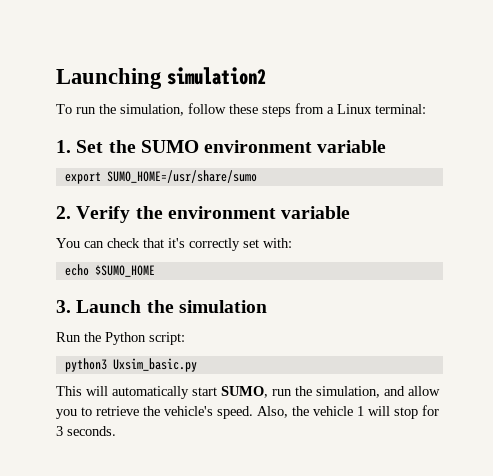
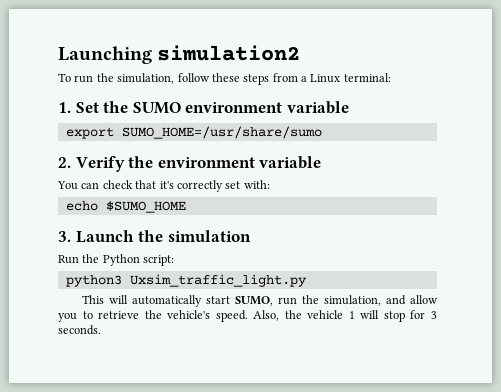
[112,358,197,372] Uxsim_basic.py -> [129,274,307,287] Uxsim_traffic_light.py

